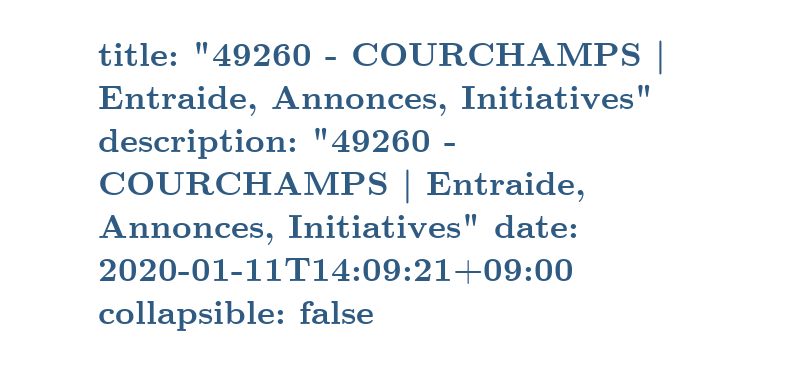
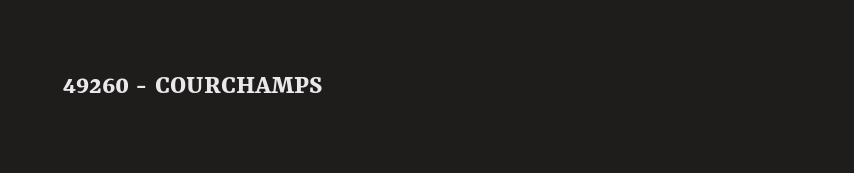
[98,40,666,75] [98,84,654,116] [98,127,457,159] [98,169,586,204] [98,213,579,245] [98,258,574,284] [98,301,374,331] title: "49260 - COURCHAMPS | Entraide, Annonces, Initiatives" description: "49260 - COURCHAMPS | Entraide, Annonces, Initiatives" date: 2020-01-11T14:09:21+09:00 collapsible: false -> [63,77,322,93] 49260 - COURCHAMPS

